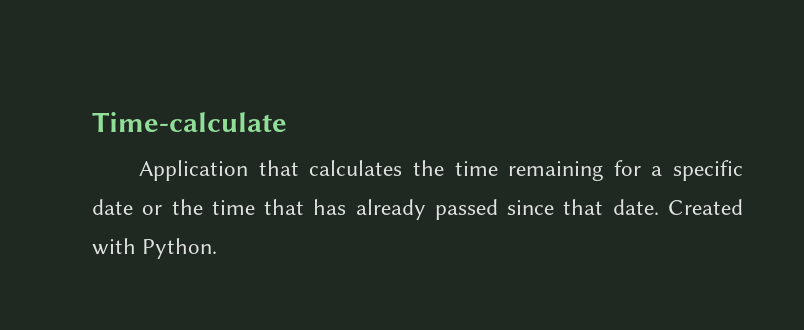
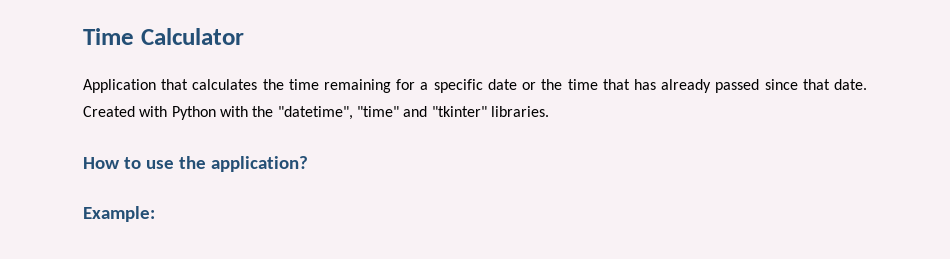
[92,112,287,132] Time-calculate -> [83,28,244,45] Time Calculator
[142,238,218,259] Python. -> [171,106,549,120] [83,156,308,172] [83,206,155,222] Python with the "datetime", "time" and "tkinter" libraries. // How to use the application? // Example:

